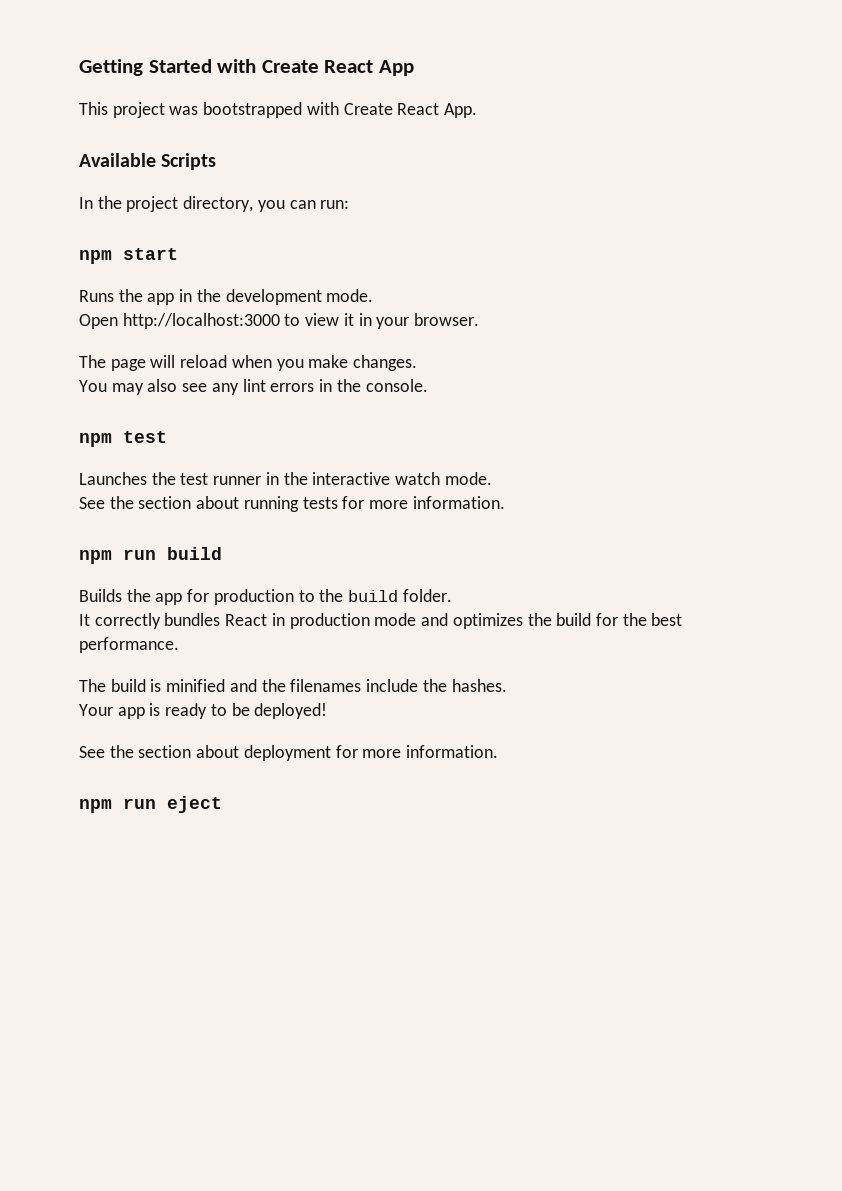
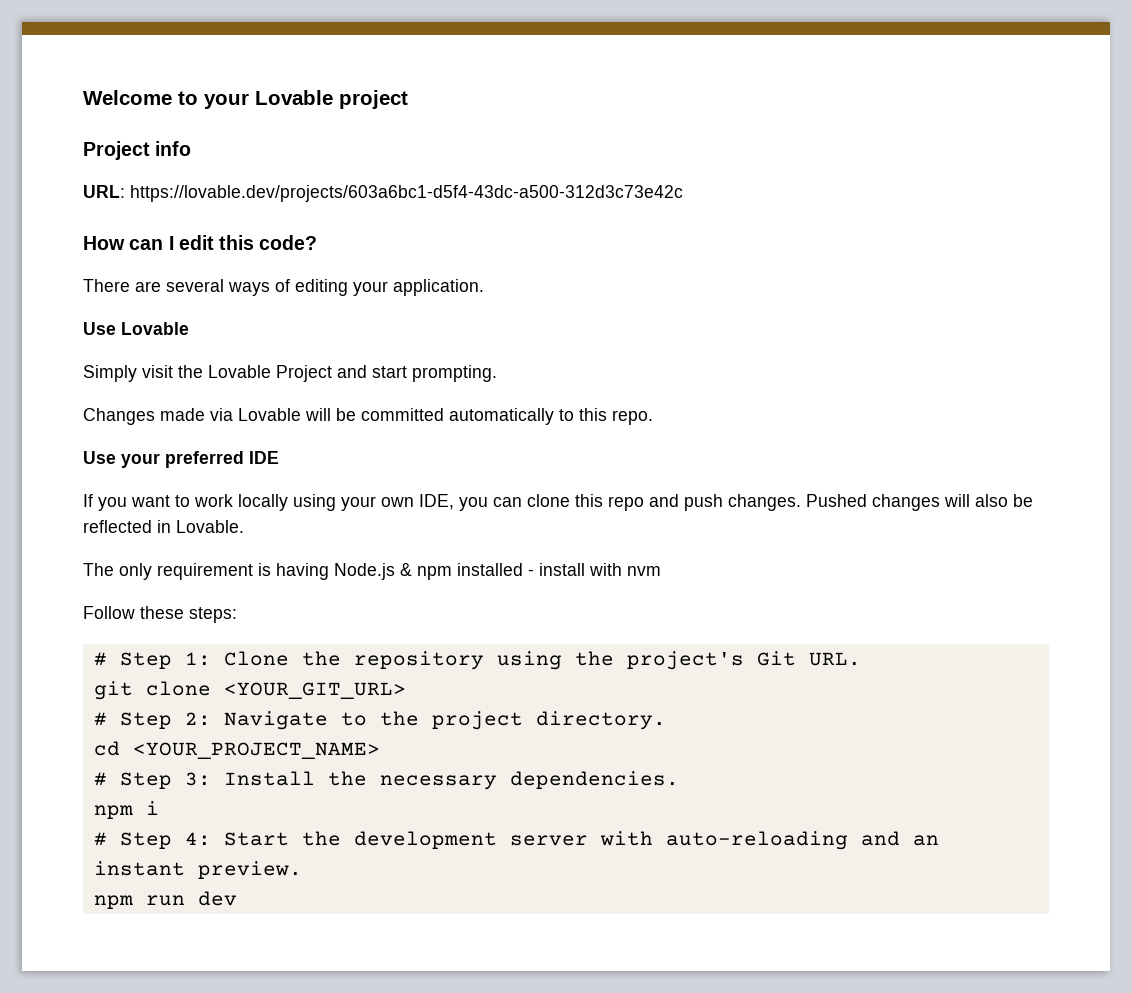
[79,59,414,76] [79,102,478,118] [79,153,217,170] [79,196,350,212] [79,248,178,264] [79,289,374,305] [79,313,480,329] [79,355,418,371] [79,379,428,395] [79,431,167,447] [79,472,492,485] [79,496,505,512] [79,547,222,564] [79,589,452,605] [79,613,683,629] [79,637,179,653] [79,679,507,692] [79,703,328,719] [79,745,499,761] [79,796,222,813] Getting Started with Create React App // This project was bootstrapped with Create React App. // Available Scripts // In the project directory, you can run: // npm start // Runs the app in the development mode. // Open http://localhost:3000 to view it in your browser. // The page will reload when you make changes. // You may also see any lint errors in the console. // npm test // Launches the test runner in the interactive watch mode. // See the section about running tests for more information. // npm run build // Builds the app for production to the build folder. // It correctly bundles React in production mode and optimizes the build for the best performance. // The build is minified and the filenames include the hashes. // Your app is ready to be deployed! // See the section about deployment for more information. // npm run eject -> [83,90,408,109] [83,141,192,160] [83,185,683,202] [83,235,318,250] [83,279,484,296] [83,322,189,335] [83,365,497,382] [83,408,653,425] [83,451,279,468] [83,494,1033,511] [83,520,244,533] [83,563,661,580] [83,606,237,623] [93,651,861,670] [93,681,406,700] [93,711,666,730] [93,741,380,759] [93,771,679,790] [93,801,159,819] [93,831,939,850] [93,861,302,879] [93,891,237,909] Welcome to your Lovable project // Project info // URL: https://lovable.dev/projects/603a6bc1-d5f4-43dc-a500-312d3c73e42c // How can I edit this code? // There are several ways of editing your application. // Use Lovable // Simply visit the Lovable Project and start prompting. // Changes made via Lovable will be committed automatically to this repo. // Use your preferred IDE // If you want to work locally using your own IDE, you can clone this repo and push changes. Pushed changes will also be reflected in Lovable. // The only requirement is having Node.js & npm installed - install with nvm // Follow these steps: // # Step 1: Clone the repository using the project's Git URL. // git clone <YOUR_GIT_URL> // # Step 2: Navigate to the project directory. // cd <YOUR_PROJECT_NAME> // # Step 3: Install the necessary dependencies. // npm i // # Step 4: Start the development server with auto-reloading and an instant preview. // npm run dev

